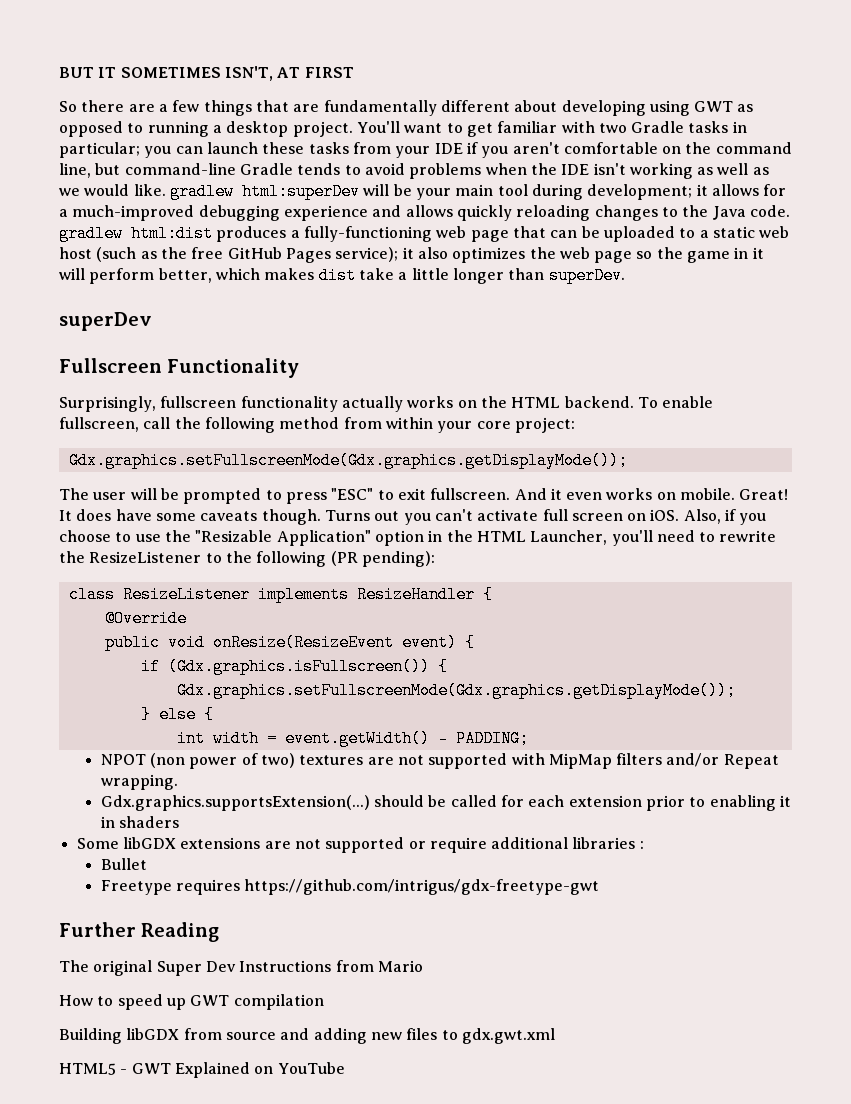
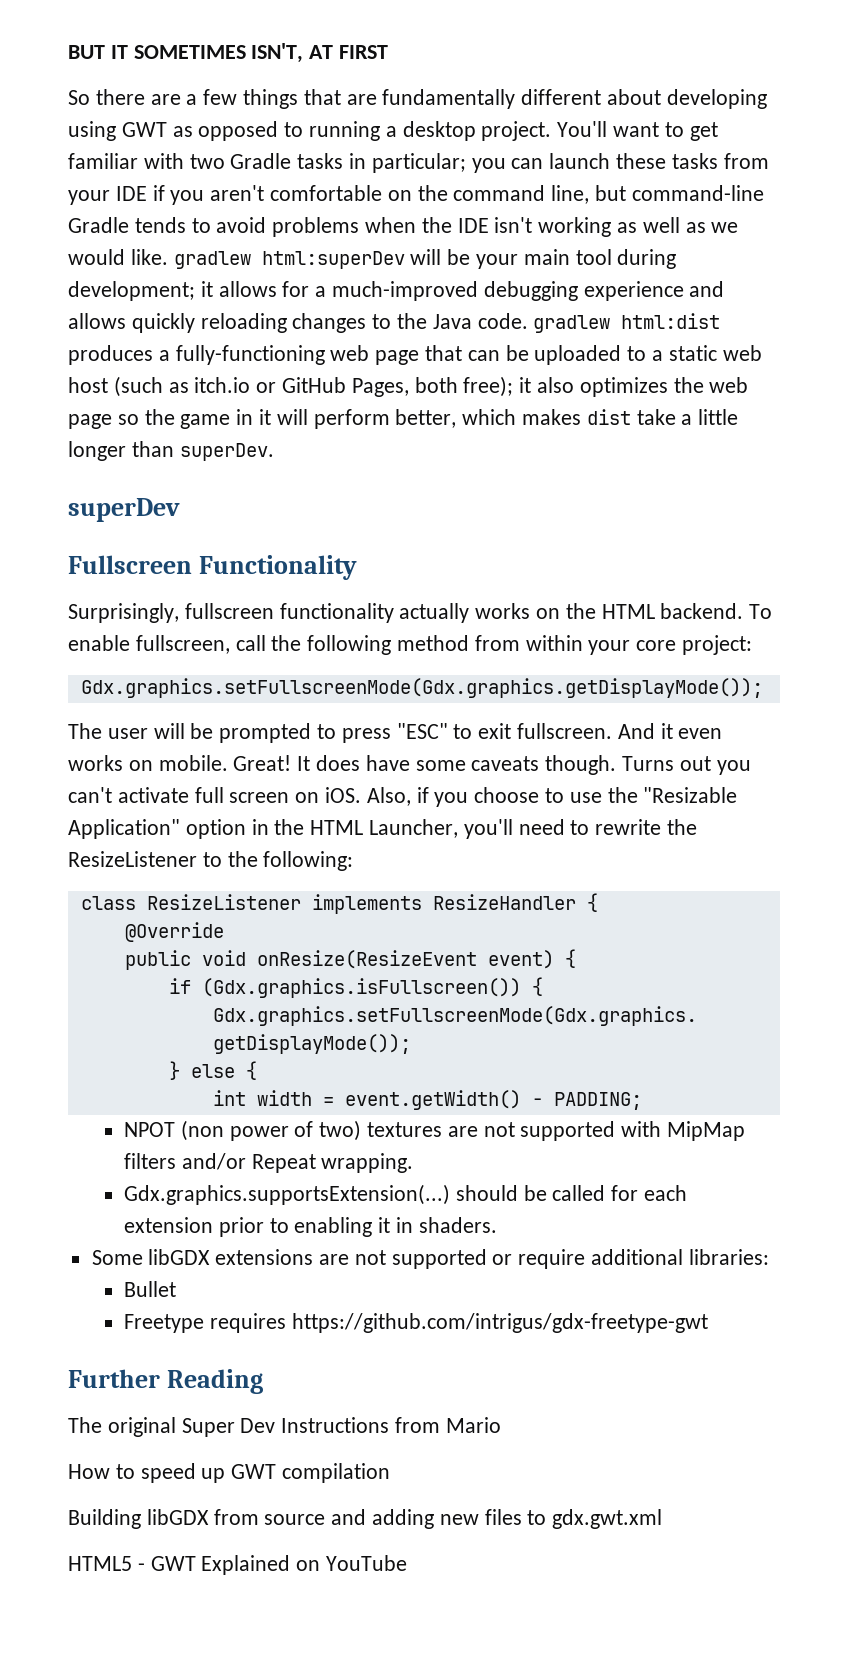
[160,247,399,263] the free GitHub Pages service); -> [194,376,514,397] itch.io or GitHub Pages, both free);
[256,551,435,567] following (PR pending): -> [263,851,354,871] following:
[118,816,179,828] shaders -> [418,1217,497,1233] shaders.
[572,837,644,849] libraries : -> [688,1249,769,1265] libraries:

